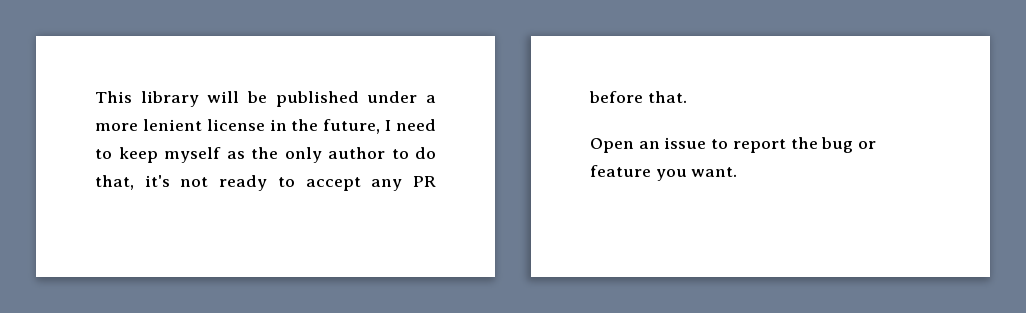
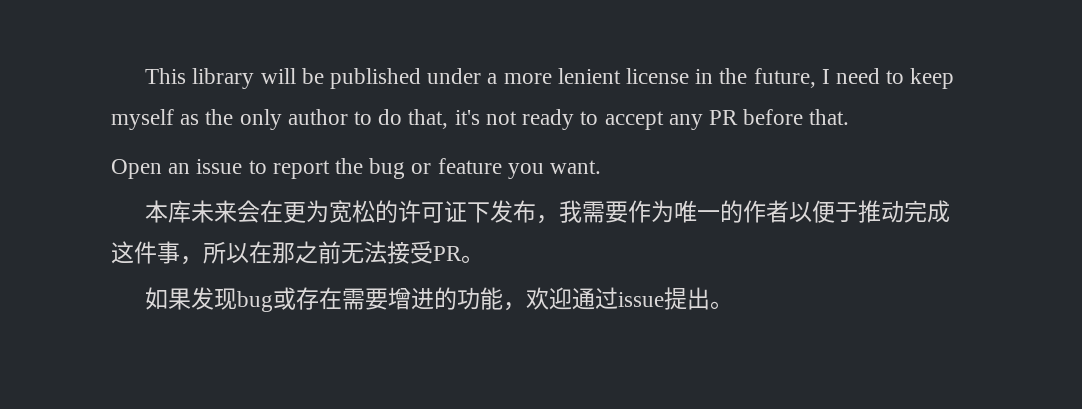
(738, 172) none -> [145,200,951,224] [111,241,484,265] [145,287,734,312] // 本库未来会在更为宽松的许可证下发布，我需要作为唯一的作者以便于推动完成这件事，所以在那之前无法接受PR。 // 如果发现bug或存在需要增进的功能，欢迎通过issue提出。

